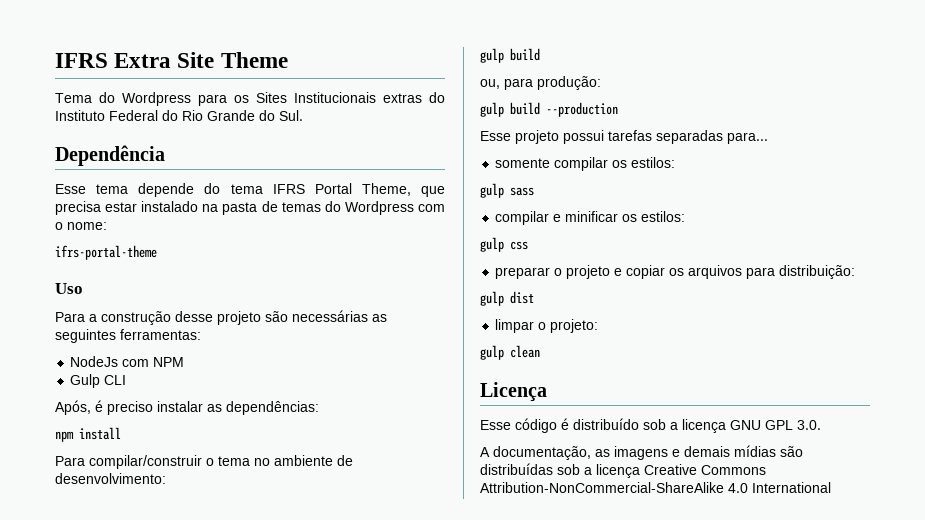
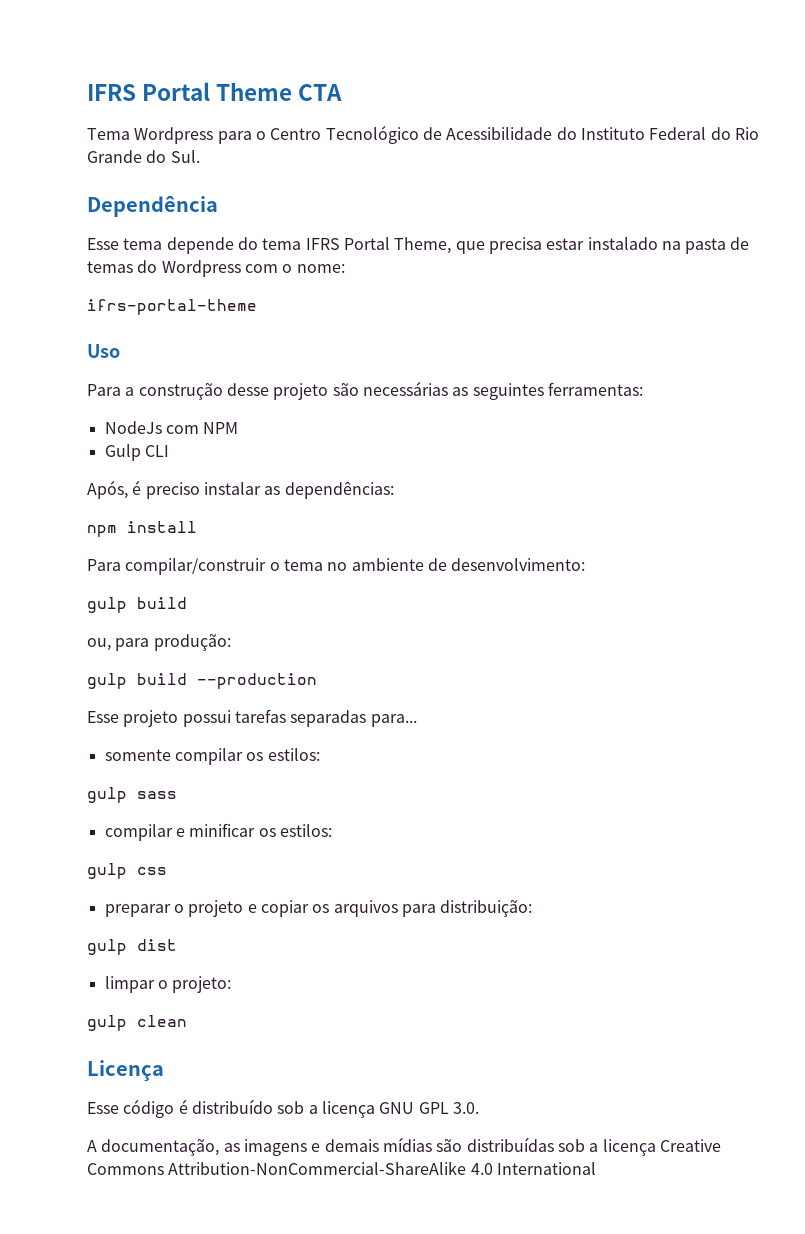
[55,52,215,68] IFRS Extra Site -> [87,82,211,101] IFRS Portal
(288, 60) none -> [298,84,343,101] CTA
[99,92,115,103] do -> (130, 134) none
[234,92,422,103] os Sites Institucionais extras -> [255,125,553,144] o Centro Tecnológico de Acessibilidade

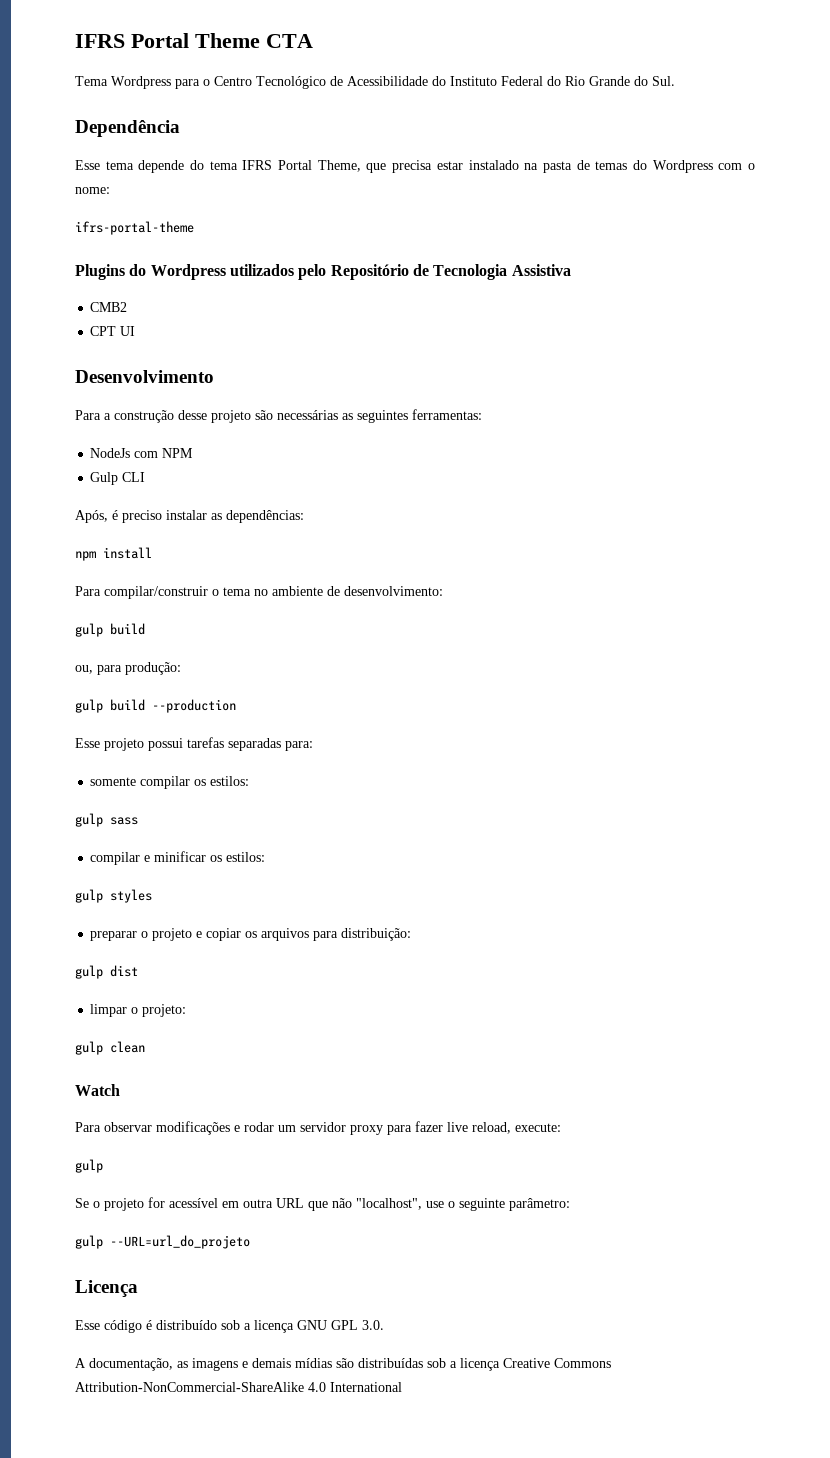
[87,344,120,358] Uso -> [75,264,571,280] [90,302,128,312] [90,326,136,336] [75,370,214,383] Plugins do Wordpress utilizados pelo Repositório de Tecnologia Assistiva // CMB2 // CPT UI // Desenvolvimento
[370,714,417,727] para... -> [285,741,313,751] para:
[137,867,167,875] css -> [110,889,152,903] styles
(187, 1021) none -> [75,1084,120,1096] [75,1121,561,1135] [75,1159,103,1173] [75,1197,570,1211] [75,1235,250,1249] // Watch // Para observar modificações e rodar um servidor proxy para fazer live reload, execute: // gulp // Se o projeto for acessível em outra URL que não "localhost", use o seguinte parâmetro: // gulp --URL=url_do_projeto

